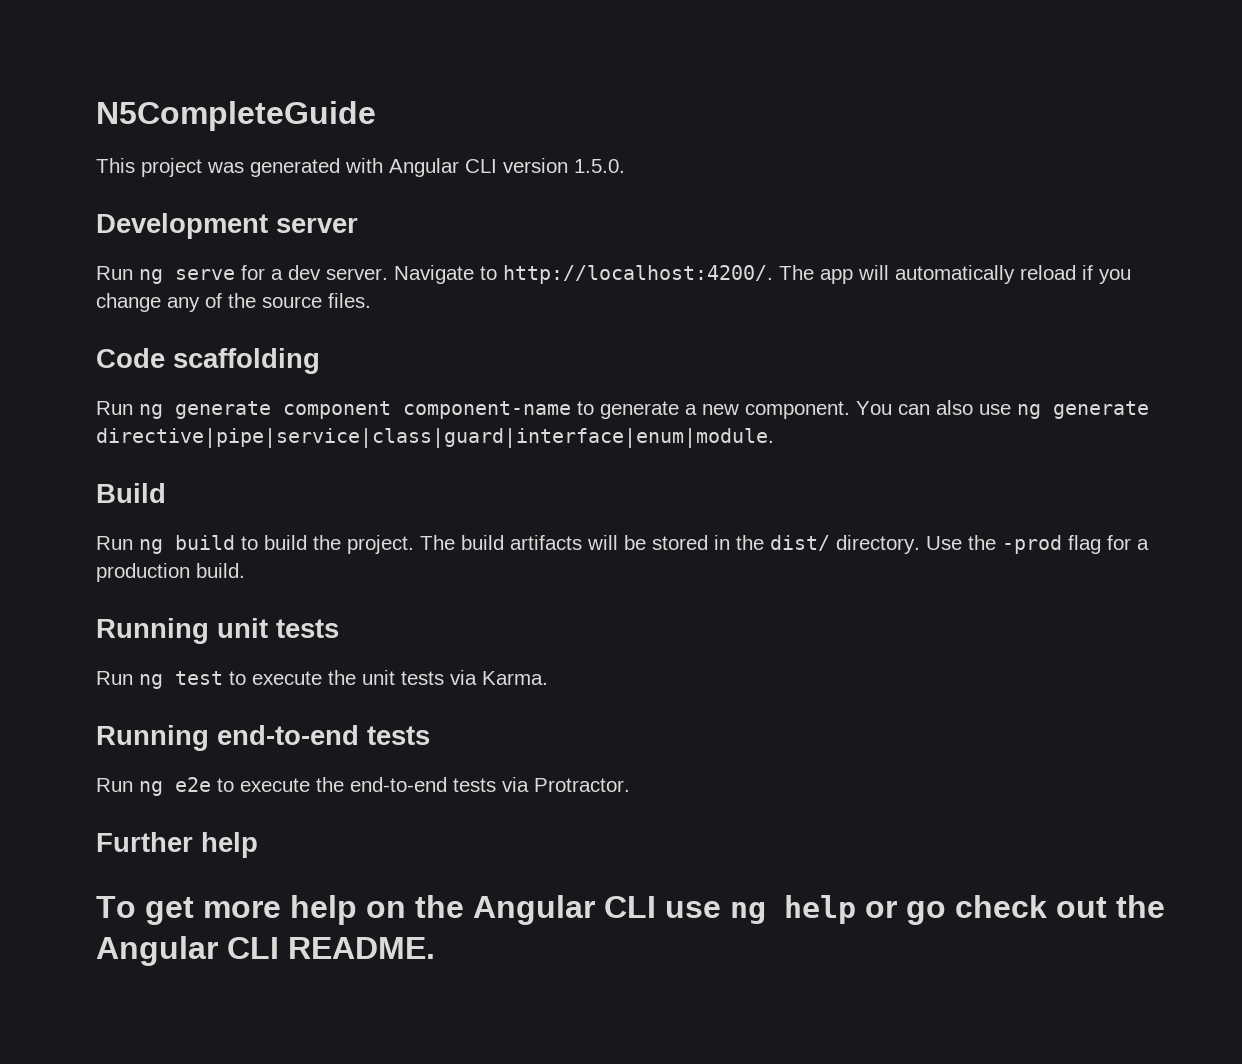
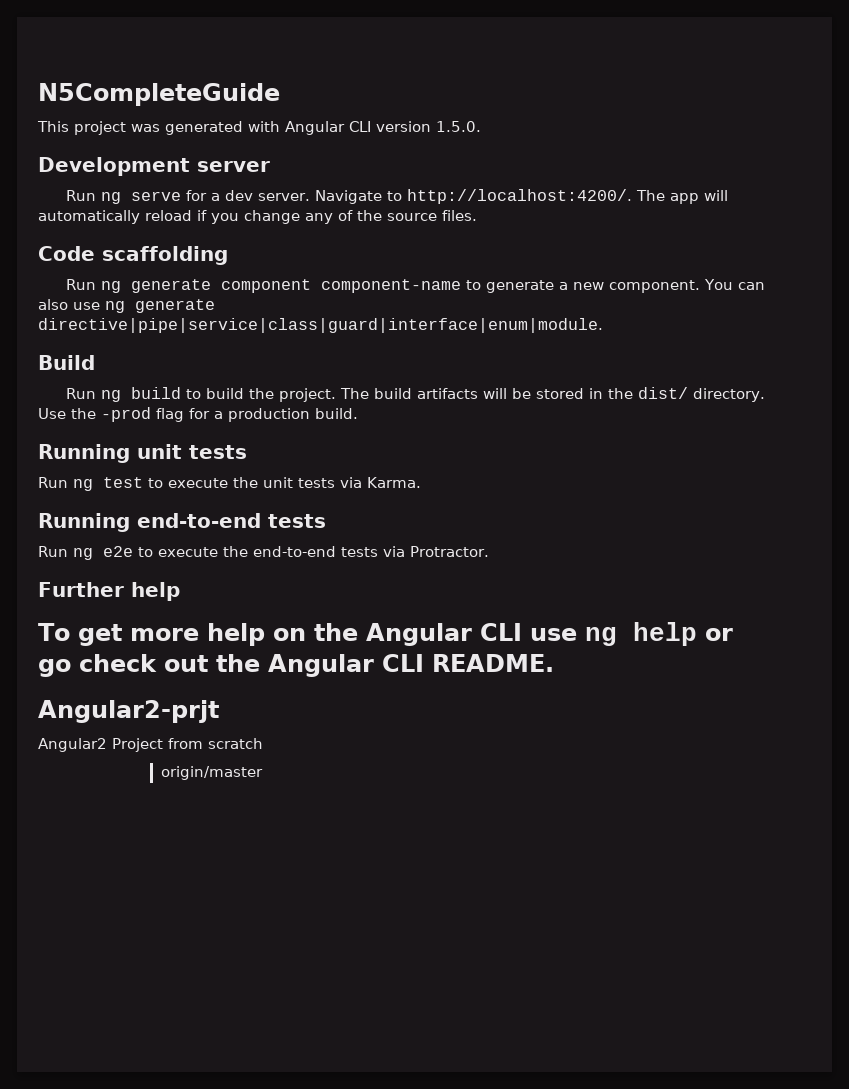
(435, 948) none -> [38,700,219,723] [38,738,263,752] [160,766,263,780] // Angular2-prjt // Angular2 Project from scratch // origin/master

